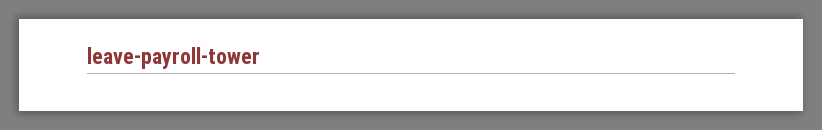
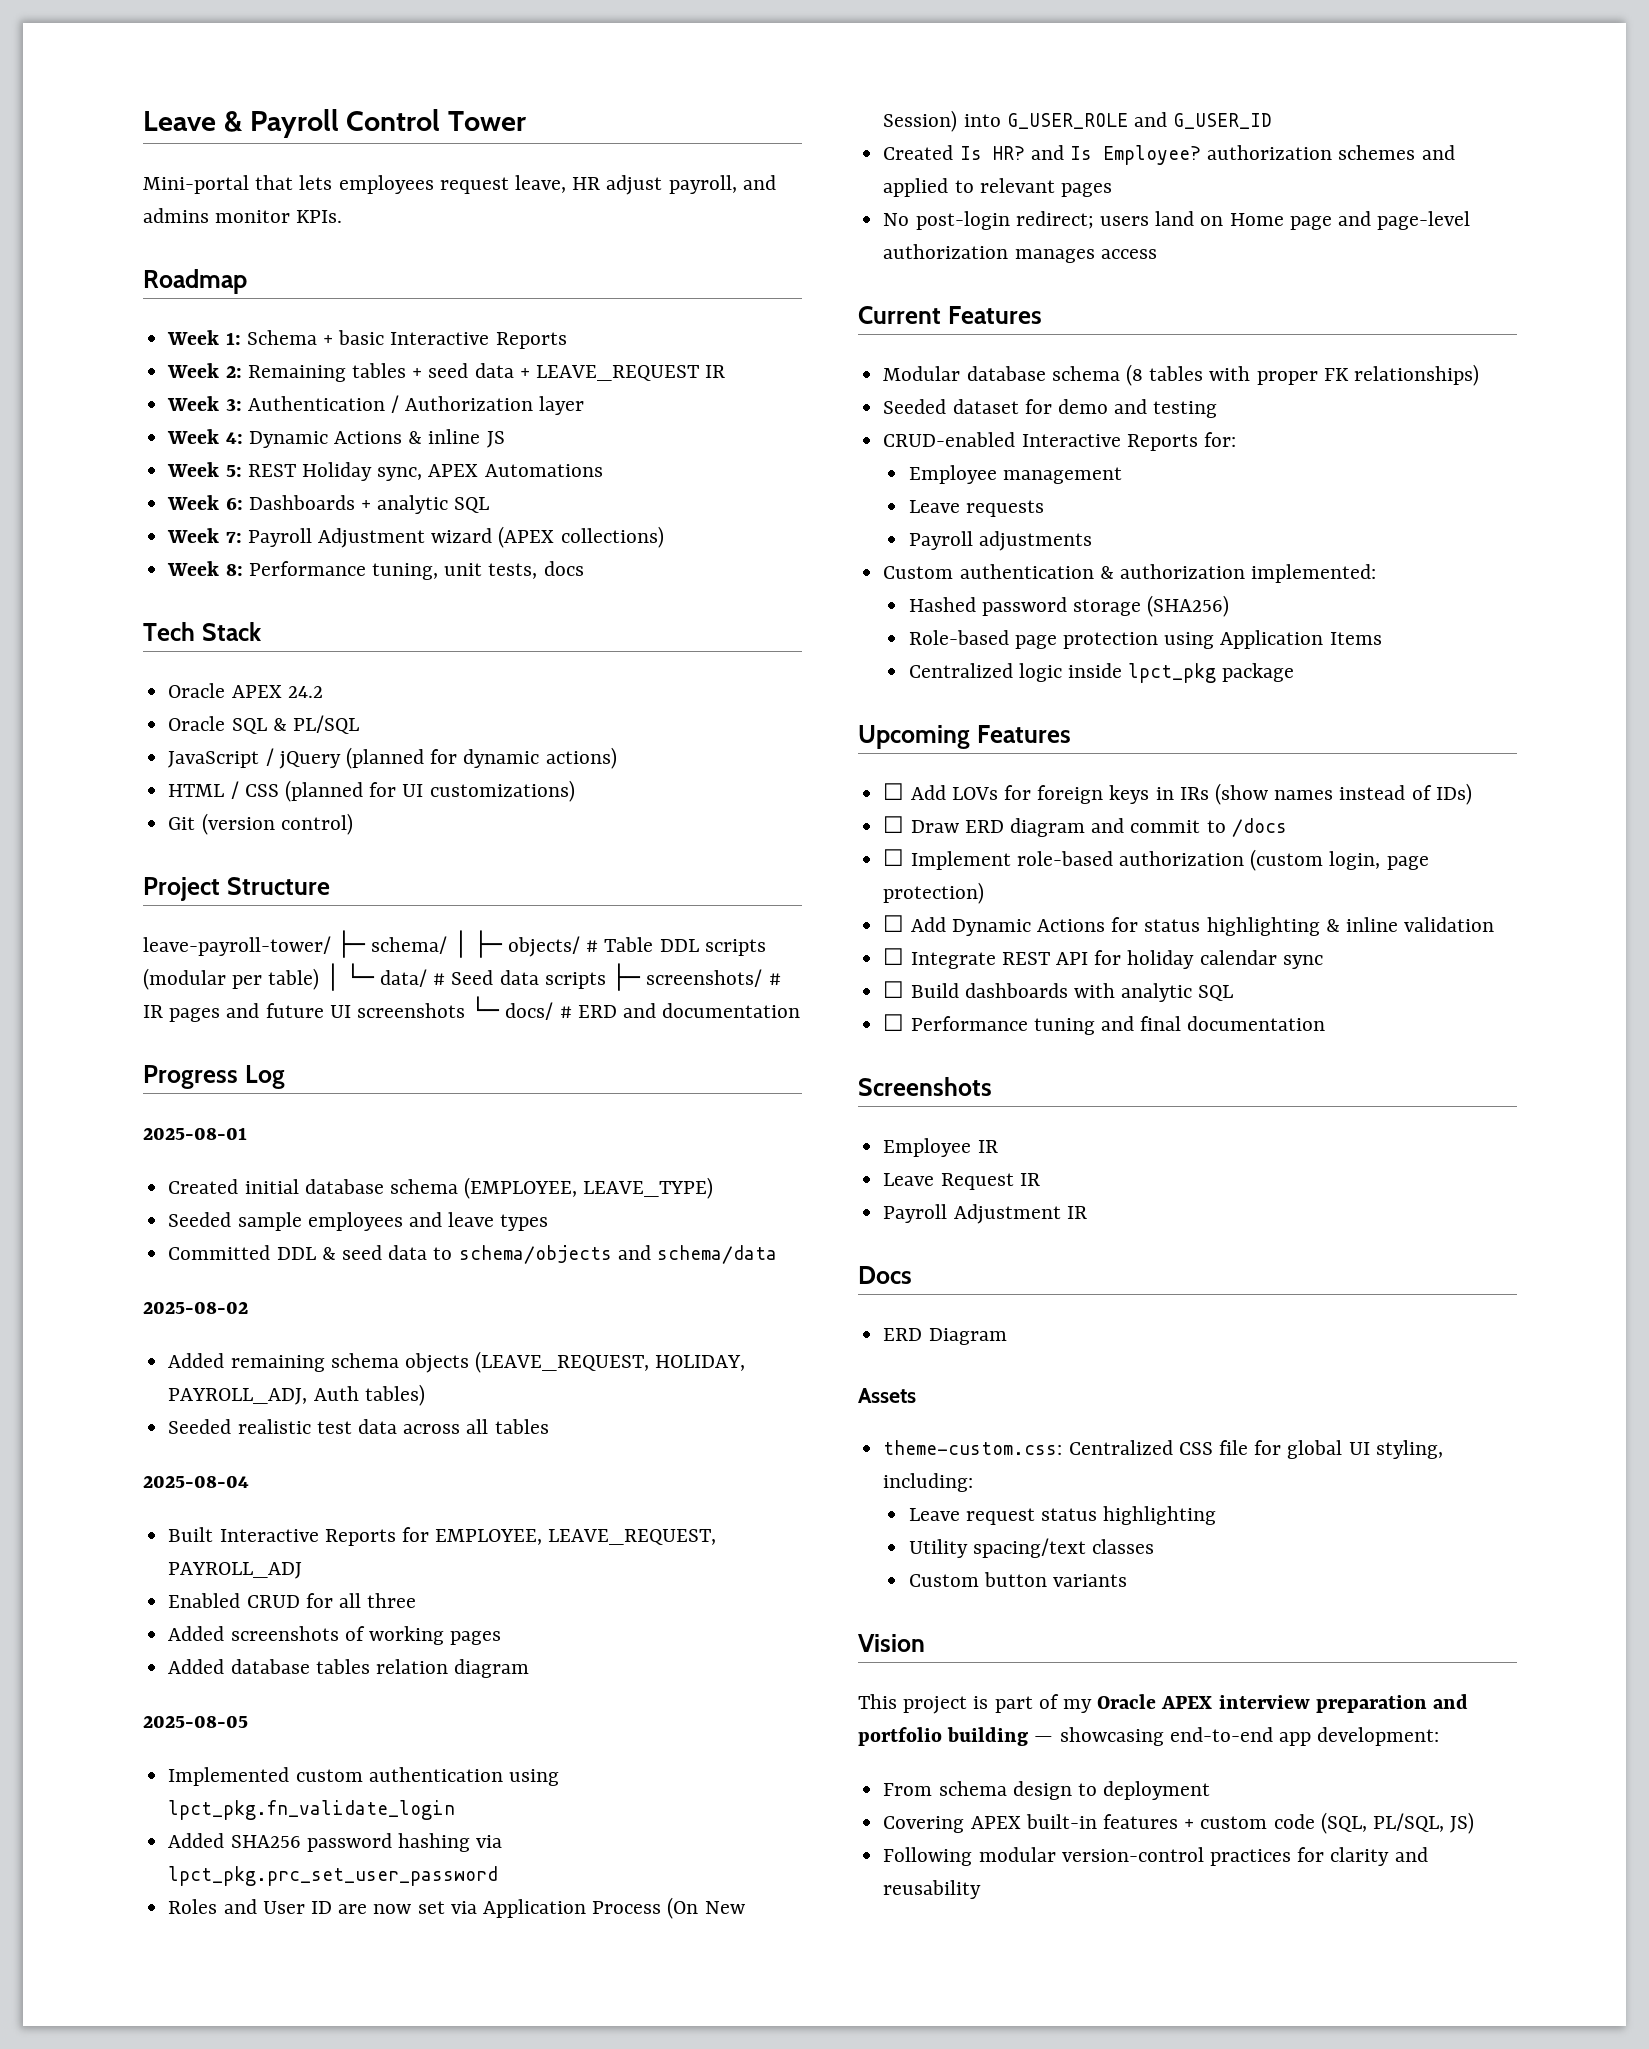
[87,47,260,69] leave-payroll-tower -> [143,109,527,138] [143,175,776,195] [143,208,343,223] [143,269,247,294] [167,330,567,349] [167,363,726,382] [167,395,585,415] [167,429,505,448] [167,462,603,481] [167,495,490,514] [167,526,664,548] [167,561,584,580] [143,622,261,641] [168,683,323,698] [168,715,359,734] [168,747,617,769] [168,780,575,802] [168,813,353,835] [143,877,330,901] [143,930,766,958] [143,963,781,991] [143,996,801,1022] [143,1065,285,1089] [143,1127,247,1140] [168,1177,714,1199] [168,1212,549,1231] [168,1245,777,1264] [143,1301,248,1314] [168,1351,746,1373] [168,1384,425,1406] [168,1419,549,1434] [143,1475,249,1488] [168,1527,717,1546] [168,1562,303,1579] [168,1593,417,1608] [168,1626,502,1645] [168,1659,530,1678] [143,1715,248,1728] [168,1767,559,1786] [168,1800,456,1820] [168,1833,503,1852] [168,1866,499,1886] [168,1897,745,1919] [883,110,1273,132] [883,145,1455,165] [883,178,1112,197] [883,211,1471,230] [883,244,1157,263] [858,306,1042,324] [883,364,1479,386] [883,399,1218,418] [883,432,1236,451] [908,465,1122,484] [908,500,1044,517] [908,531,1092,551] [883,564,1377,583] [908,595,1230,617] [908,630,1382,649] [908,663,1295,683] [858,725,1071,749] [883,783,1472,805] [883,816,1287,837] [883,849,1429,871] [883,882,985,904] [883,915,1495,936] [883,948,1323,969] [883,981,1234,1002] [883,1014,1326,1035] [858,1077,992,1096] [883,1138,998,1157] [883,1173,1040,1190] [883,1204,1087,1224] [858,1266,912,1284] [883,1328,1007,1345] [858,1388,916,1403] [883,1440,1443,1459] [883,1473,974,1492] [908,1506,1217,1525] [908,1538,1155,1558] [908,1572,1128,1587] [858,1634,925,1652] [858,1694,1469,1714] [858,1727,1440,1746] [883,1781,1211,1800] [883,1812,1475,1834] [883,1847,1428,1866] [883,1880,982,1899] Leave & Payroll Control Tower // Mini-portal that lets employees request leave, HR adjust payroll, and admins monitor KPIs. // Roadmap // Week 1: Schema + basic Interactive Reports // Week 2: Remaining tables + seed data + LEAVE_REQUEST IR // Week 3: Authentication / Authorization layer // Week 4: Dynamic Actions & inline JS // Week 5: REST Holiday sync, APEX Automations // Week 6: Dashboards + analytic SQL // Week 7: Payroll Adjustment wizard (APEX collections) // Week 8: Performance tuning, unit tests, docs // Tech Stack // Oracle APEX 24.2 // Oracle SQL & PL/SQL // JavaScript / jQuery (planned for dynamic actions) // HTML / CSS (planned for UI customizations) // Git (version control) // Project Structure // leave-payroll-tower/ ├─ schema/ │ ├─ objects/ # Table DDL scripts (modular per table) │ └─ data/ # Seed data scripts ├─ screenshots/ # IR pages and future UI screenshots └─ docs/ # ERD and documentation // Progress Log // 2025-08-01 // Created initial database schema (EMPLOYEE, LEAVE_TYPE) // Seeded sample employees and leave types // Committed DDL & seed data to schema/objects and schema/data // 2025-08-02 // Added remaining schema objects (LEAVE_REQUEST, HOLIDAY, PAYROLL_ADJ, Auth tables) // Seeded realistic test data across all tables // 2025-08-04 // Built Interactive Reports for EMPLOYEE, LEAVE_REQUEST, PAYROLL_ADJ // Enabled CRUD for all three // Added screenshots of working pages // Added database tables relation diagram // 2025-08-05 // Implemented custom authentication using lpct_pkg.fn_validate_login // Added SHA256 password hashing via lpct_pkg.prc_set_user_password // Roles and User ID are now set via Application Process (On New Session) into G_USER_ROLE and G_USER_ID // Created Is HR? and Is Employee? authorization schemes and applied to relevant pages // No post-login redirect; users land on Home page and page-level authorization manages access // Current Features // Modular database schema (8 tables with proper FK relationships) // Seeded dataset for demo and testing // CRUD-enabled Interactive Reports for: // Employee management // Leave requests // Payroll adjustments // Custom authentication & authorization implemented: // Hashed password storage (SHA256) // Role-based page protection using Application Items // Centralized logic inside lpct_pkg package // Upcoming Features // ☐ Add LOVs for foreign keys in IRs (show names instead of IDs) // ☐ Draw ERD diagram and commit to /docs // ☐ Implement role-based authorization (custom login, page protection) // ☐ Add Dynamic Actions for status highlighting & inline validation // ☐ Integrate REST API for holiday calendar sync // ☐ Build dashboards with analytic SQL // ☐ Performance tuning and final documentation // Screenshots // Employee IR // Leave Request IR // Payroll Adjustment IR // Docs // ERD Diagram // Assets // theme-custom.css: Centralized CSS file for global UI styling, including: // Leave request status highlighting // Utility spacing/text classes // Custom button variants // Vision // This project is part of my Oracle APEX interview preparation and portfolio building — showcasing end-to-end app development: // From schema design to deployment // Covering APEX built-in features + custom code (SQL, PL/SQL, JS) // Following modular version-control practices for clarity and reusability

